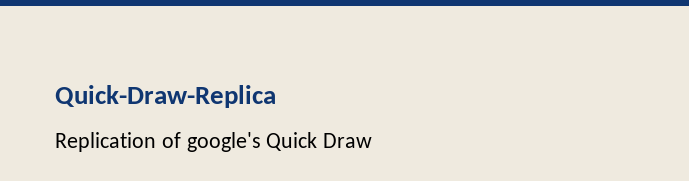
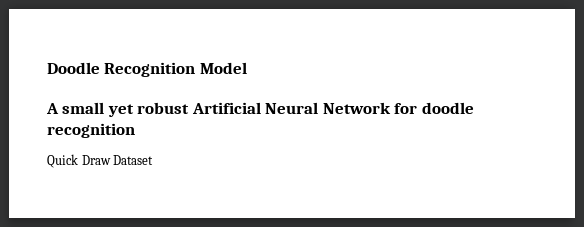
[55,85,276,108] [55,132,261,152] Quick-Draw-Replica // Replication of google's -> [47,62,247,77] [46,102,474,117] [47,123,135,138] Doodle Recognition Model // A small yet robust Artificial Neural Network for doodle recognition //
(373, 140) none -> [113,155,154,165] Dataset

